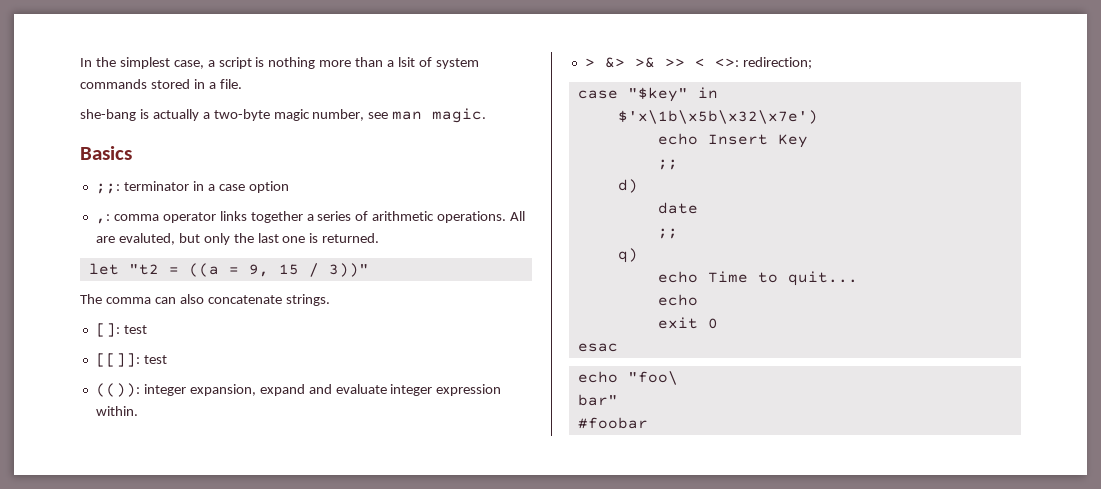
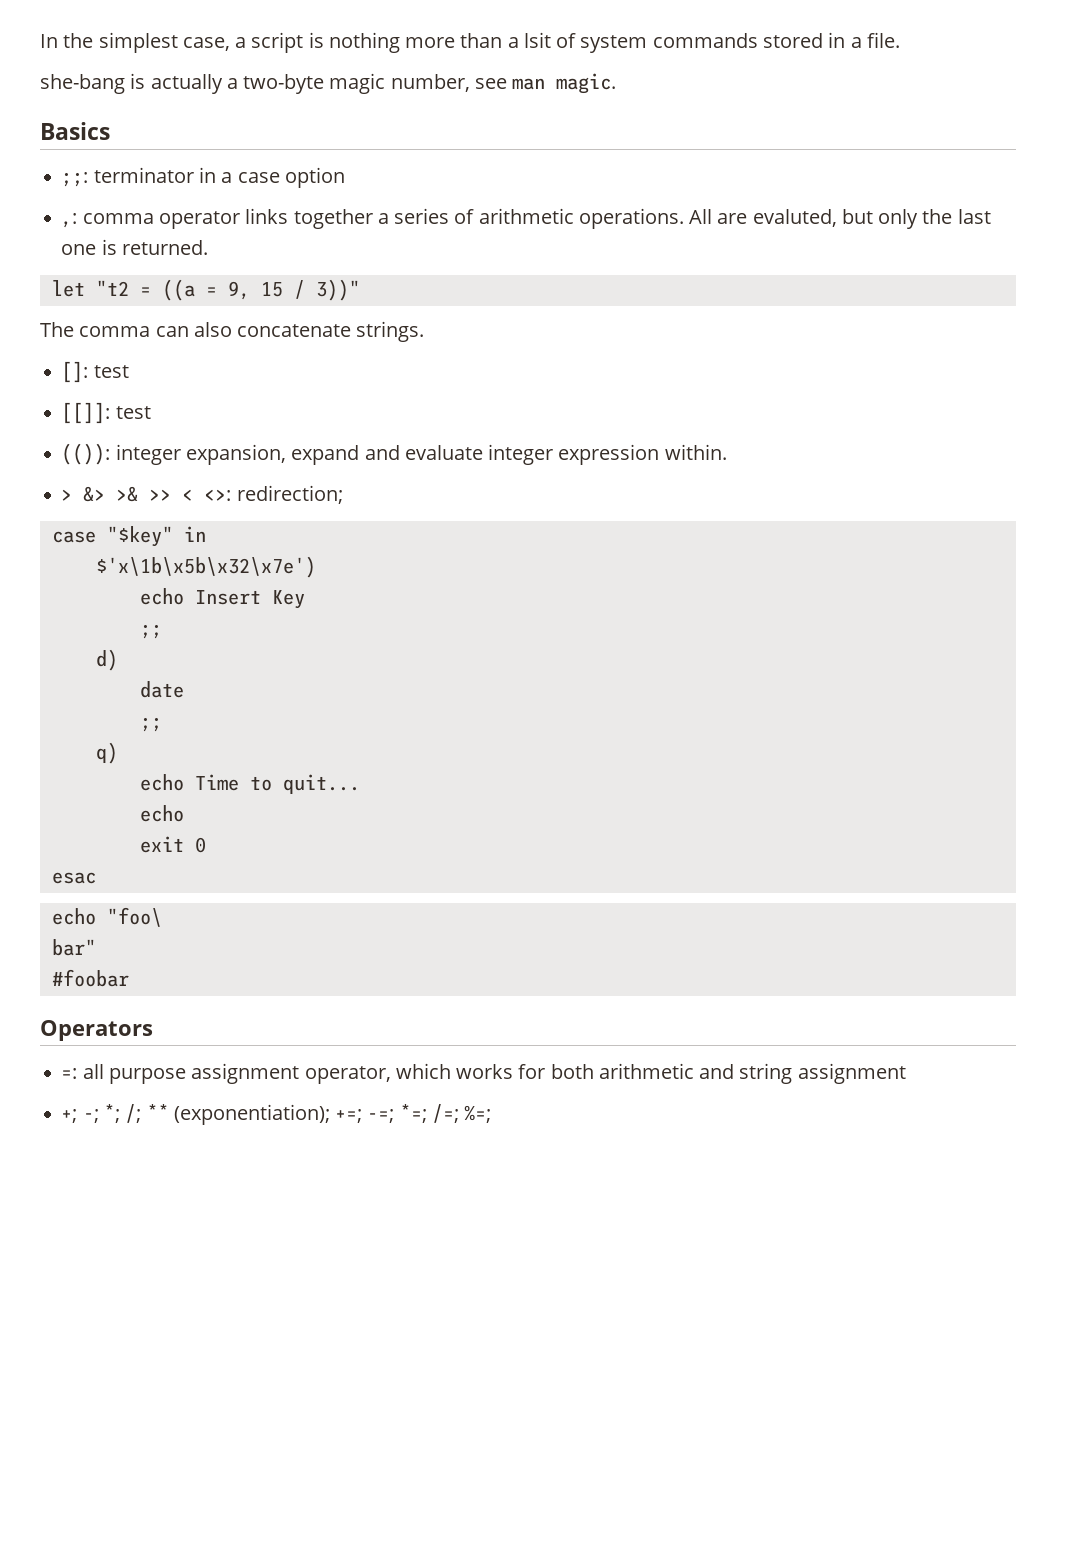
(648, 423) none -> [40,1020,153,1041] [61,1063,906,1084] [61,1104,492,1125] // Operators // =: all purpose assignment operator, which works for both arithmetic and string assignment // +; -; *; /; ** (exponentiation); +=; -=; *=; /=; %=;

